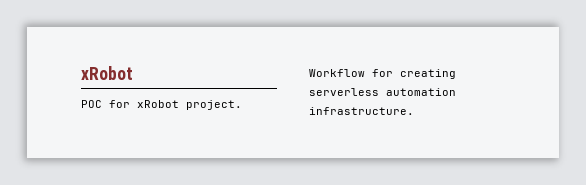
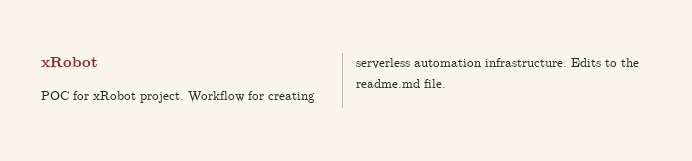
(414, 111) none -> [571,58,639,67] [356,79,446,88] Edits to the readme.md file.

